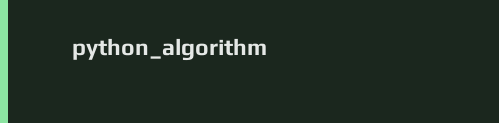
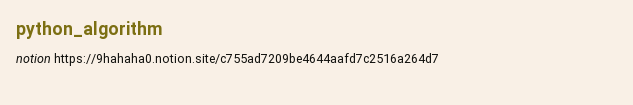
(267, 49) none -> [16,53,440,66] // notion https://9hahaha0.notion.site/c755ad7209be4644aafd7c2516a264d7

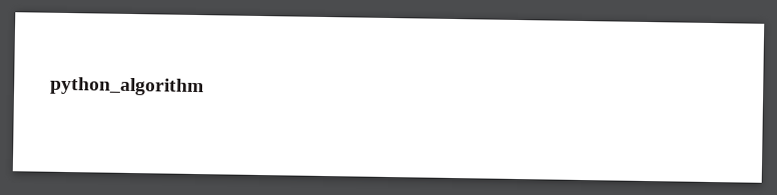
[16,53,440,66] // notion https://9hahaha0.notion.site/c755ad7209be4644aafd7c2516a264d7 -> (204, 86) none

